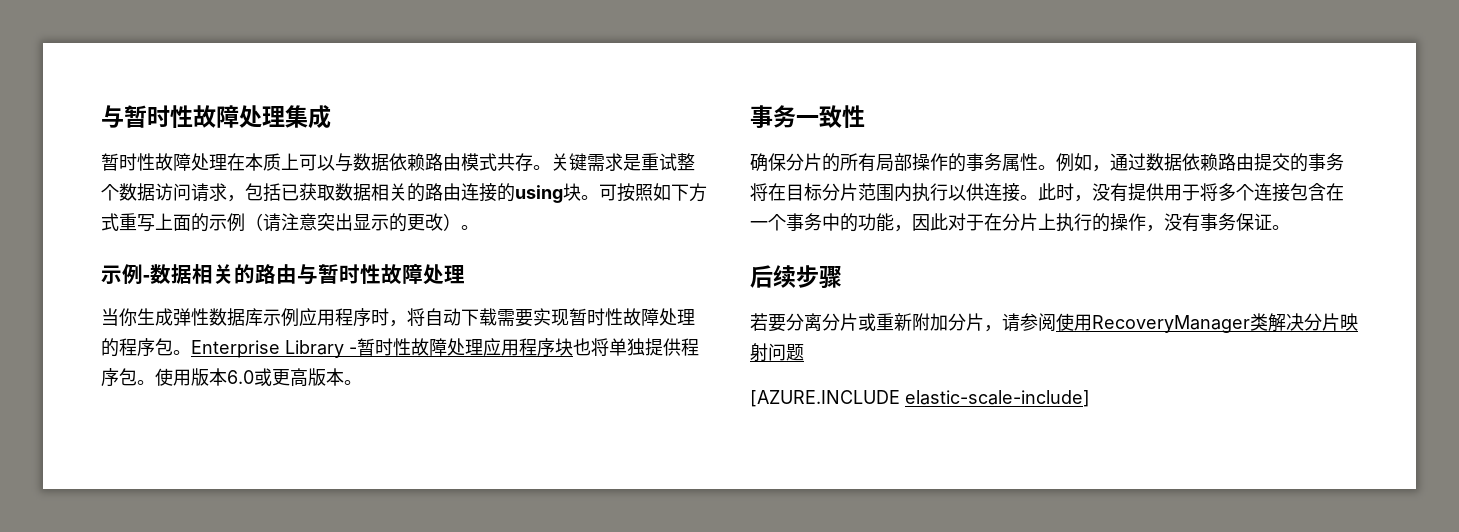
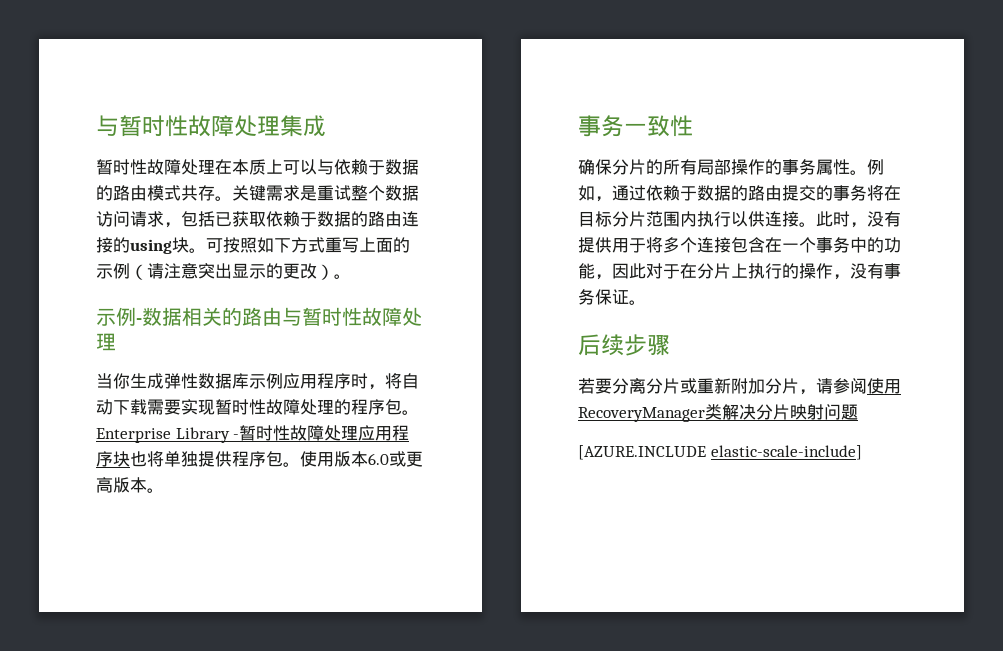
[353,153,425,171] 数据依赖 -> [334,159,419,175] [96,185,113,201] 依赖于数据的
[335,183,407,201] 数据相关 -> [266,211,351,227] 依赖于数据
[1146,153,1218,171] 数据依赖 -> [646,185,748,201] 依赖于数据的

